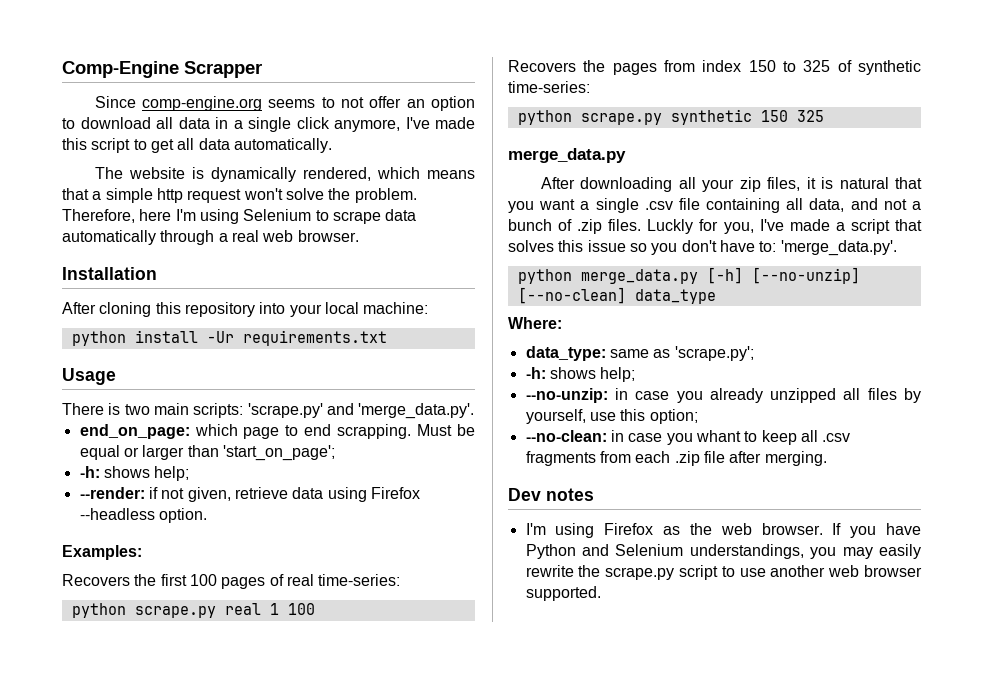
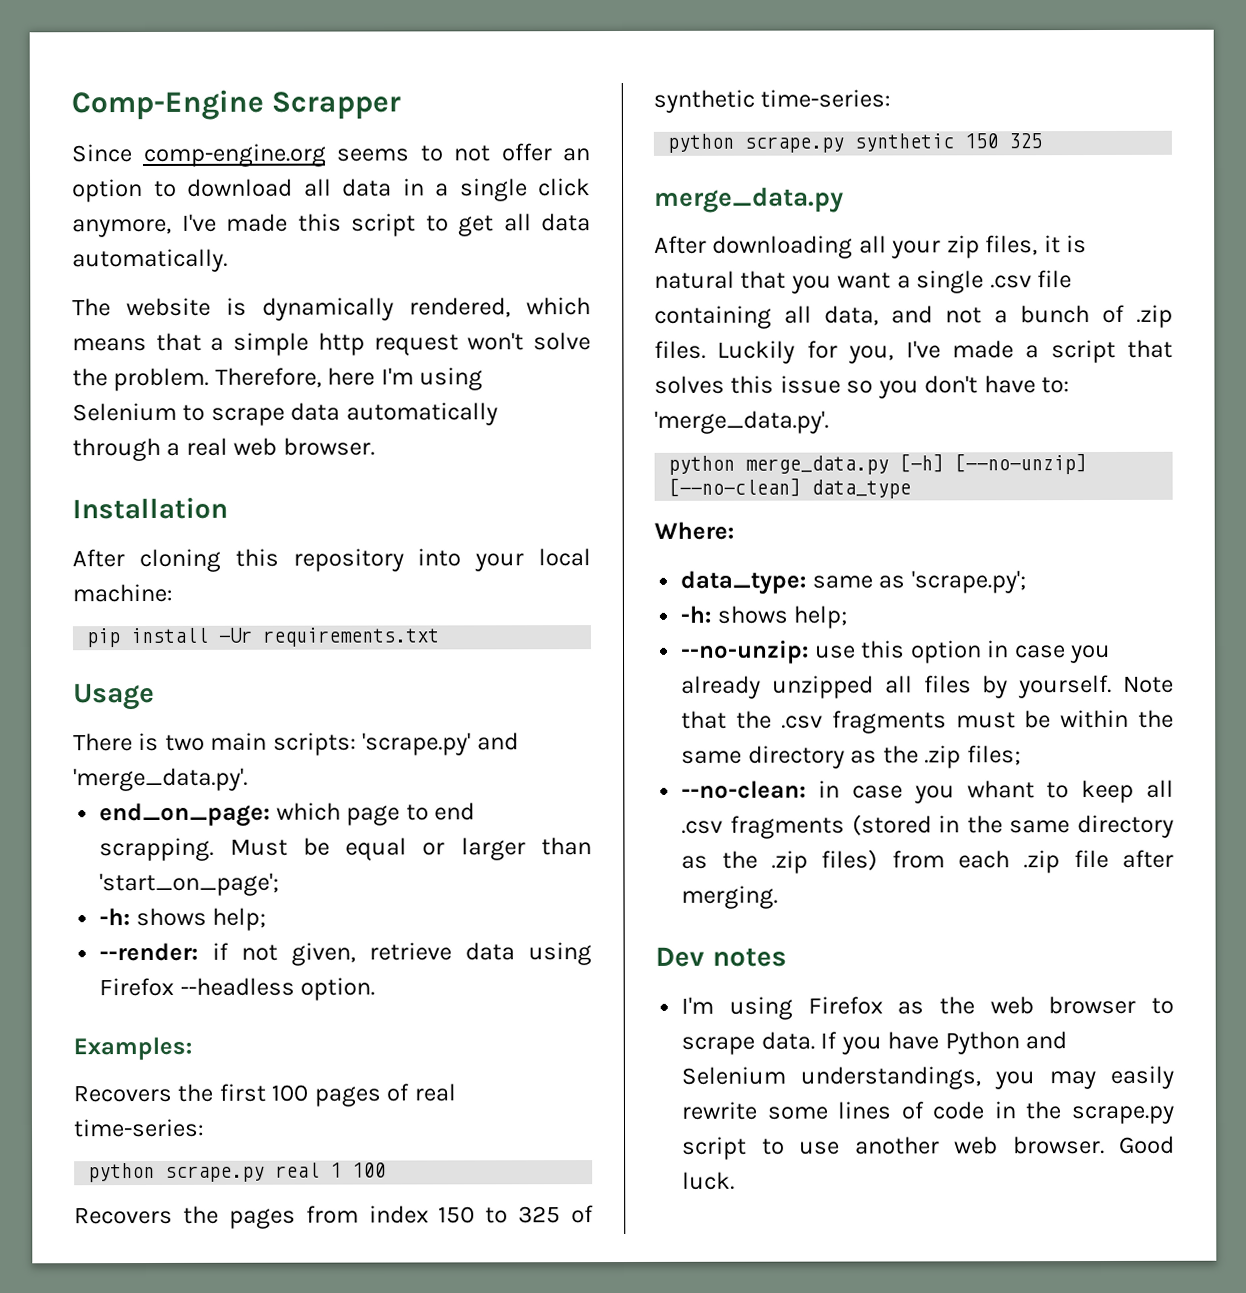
[71,331,126,346] python -> [86,628,122,648] pip
[647,219,694,234] Luckly -> [717,340,796,364] Luckily
(608, 395) none -> [813,640,982,664] use this option
[525,409,698,424] yourself, use this option; -> [1018,674,1174,699] [681,709,1174,734] [681,745,1021,769] yourself. Note that the .csv fragments must be within the same directory as the .zip files;
(596, 458) none -> [851,814,1174,839] [681,849,879,874] (stored in the same directory as the .zip files)
[761,523,823,535] browser. -> [1048,995,1174,1015] [681,1031,815,1055] browser to scrape data.
(574, 571) none -> [766,1101,1016,1120] some lines of code in
[864,565,922,577] [525,586,601,601] browser supported. -> [1012,1135,1175,1155] [682,1171,736,1190] browser. Good luck.

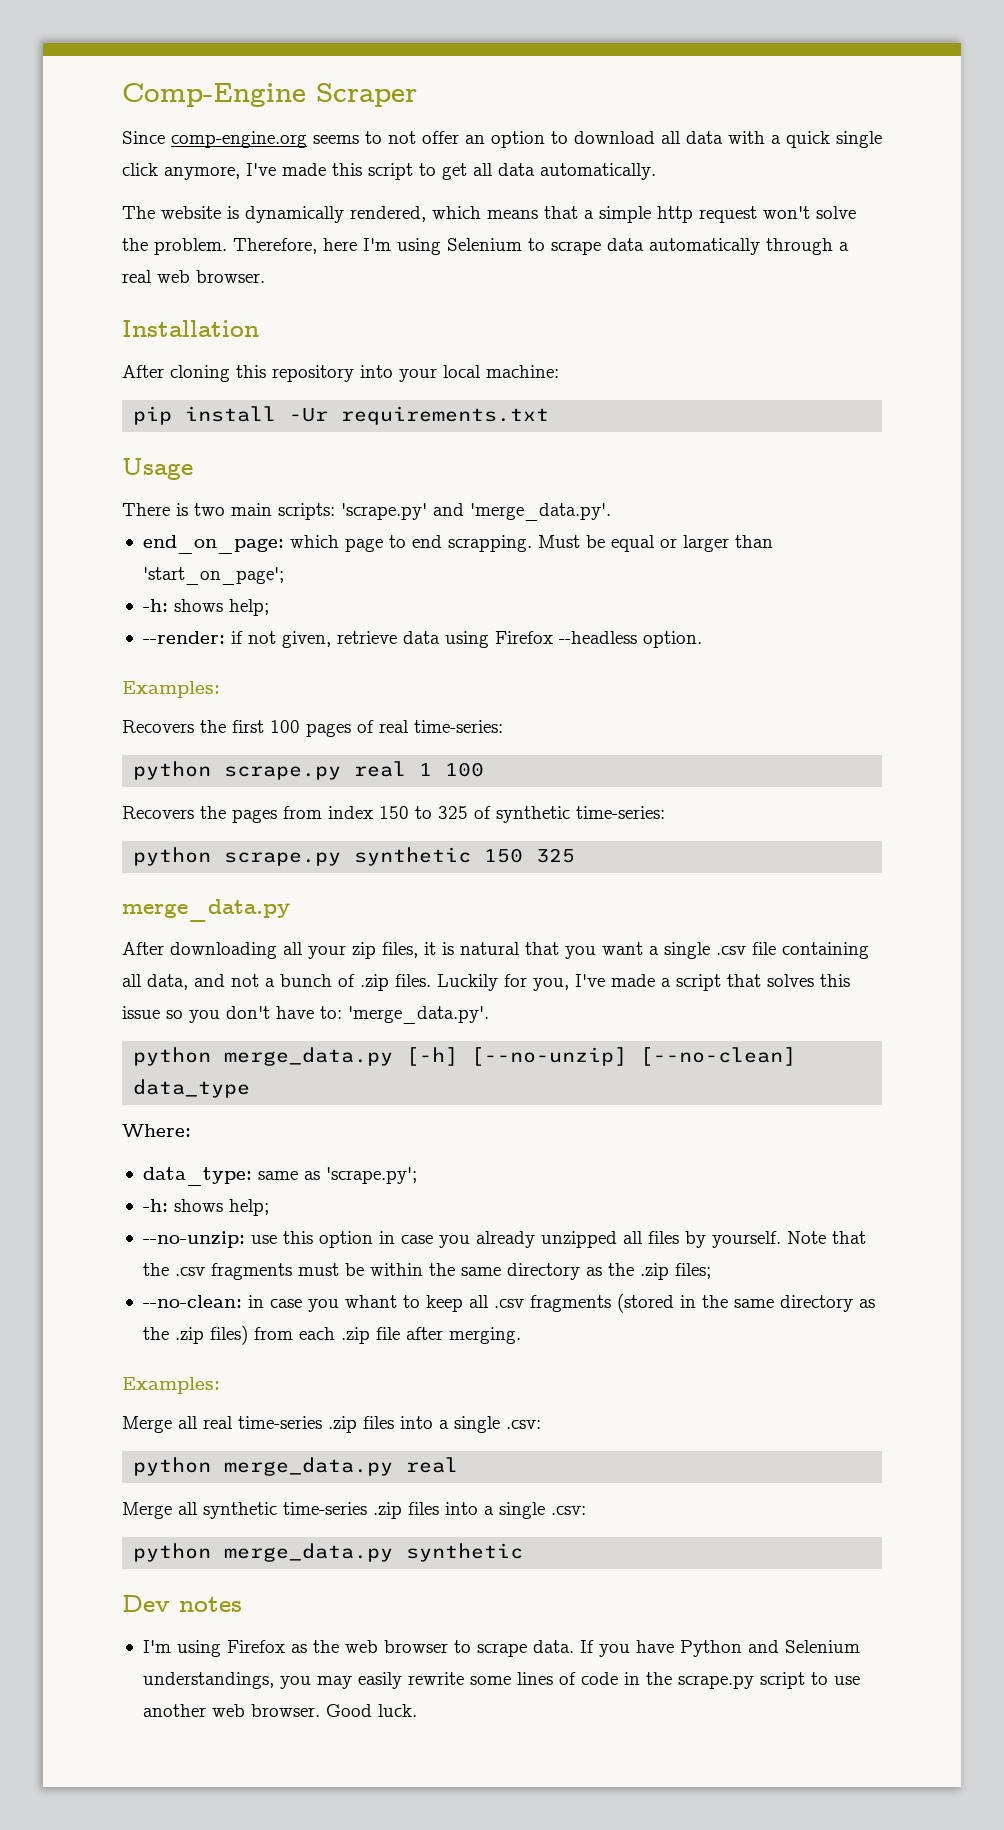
[271,91,402,120] Scrapper -> [316,83,417,107] Scraper
[402,178,449,197] in a -> [728,131,830,148] with a quick
(779, 897) none -> [122,1377,220,1394] [122,1416,541,1433] [133,1457,459,1476] [122,1502,586,1519] [133,1543,524,1562] // Examples: // Merge all real time-series .zip files into a single .csv: // python merge_data.py real // Merge all synthetic time-series .zip files into a single .csv: // python merge_data.py synthetic

